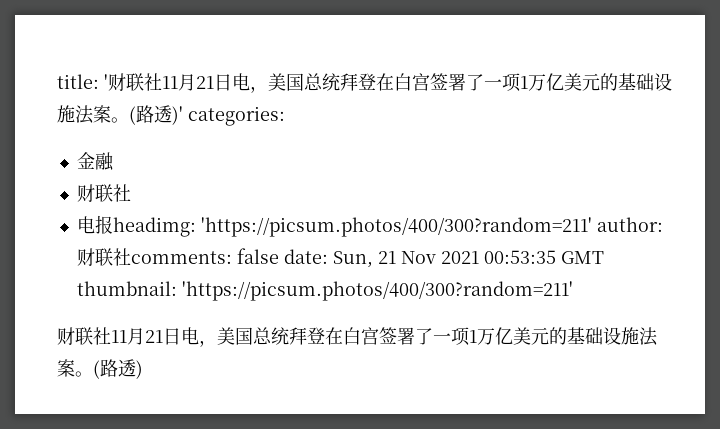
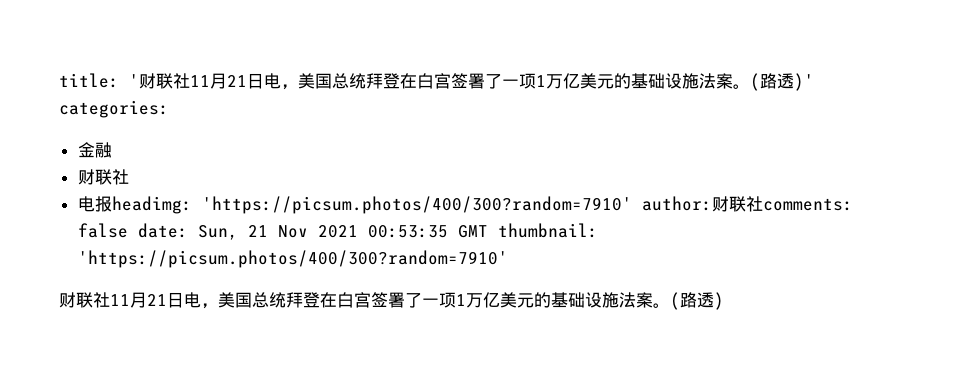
[200,217,592,237] 'https://picsum.photos/400/300?random=211' -> [201,196,632,214] 'https://picsum.photos/400/300?random=7910'
[181,281,573,301] 'https://picsum.photos/400/300?random=211' -> [77,250,508,268] 'https://picsum.photos/400/300?random=7910'

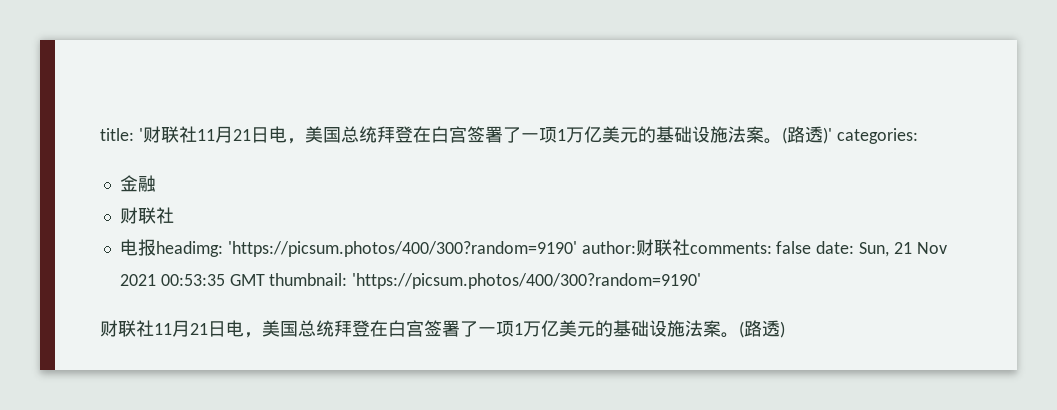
[201,196,632,214] 'https://picsum.photos/400/300?random=7910' -> [227,241,577,257] 'https://picsum.photos/400/300?random=9190'
[77,250,508,268] 'https://picsum.photos/400/300?random=7910' -> [352,273,702,289] 'https://picsum.photos/400/300?random=9190'

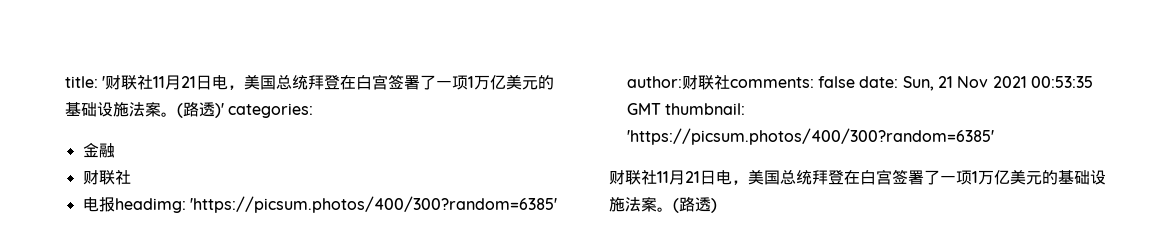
[227,241,577,257] 'https://picsum.photos/400/300?random=9190' -> [189,196,557,213] 'https://picsum.photos/400/300?random=6385'
[352,273,702,289] 'https://picsum.photos/400/300?random=9190' -> [626,128,994,145] 'https://picsum.photos/400/300?random=6385'

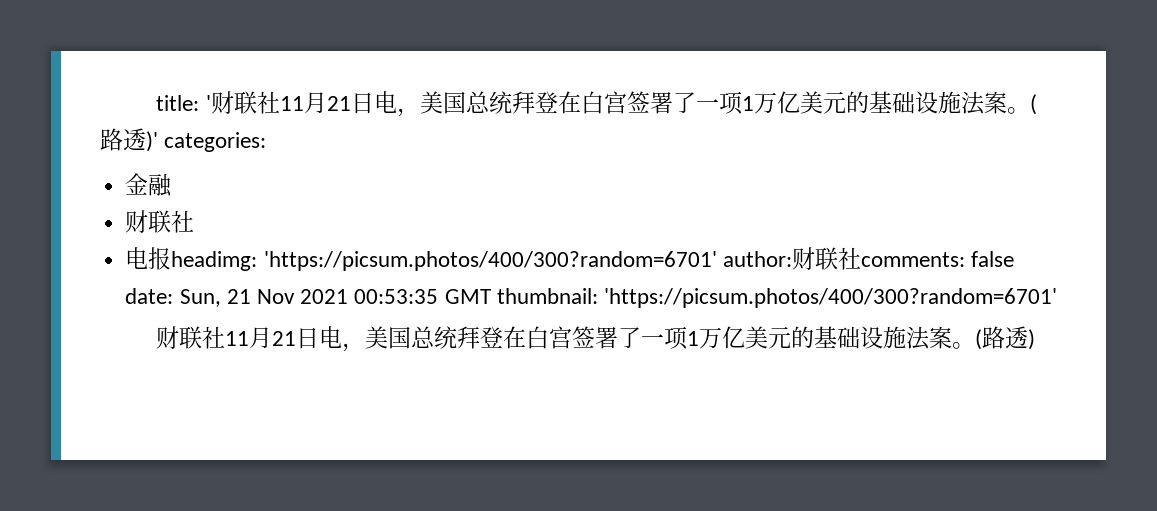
[189,196,557,213] 'https://picsum.photos/400/300?random=6385' -> [263,251,717,271] 'https://picsum.photos/400/300?random=6701'
[626,128,994,145] 'https://picsum.photos/400/300?random=6385' -> [603,288,1057,308] 'https://picsum.photos/400/300?random=6701'

